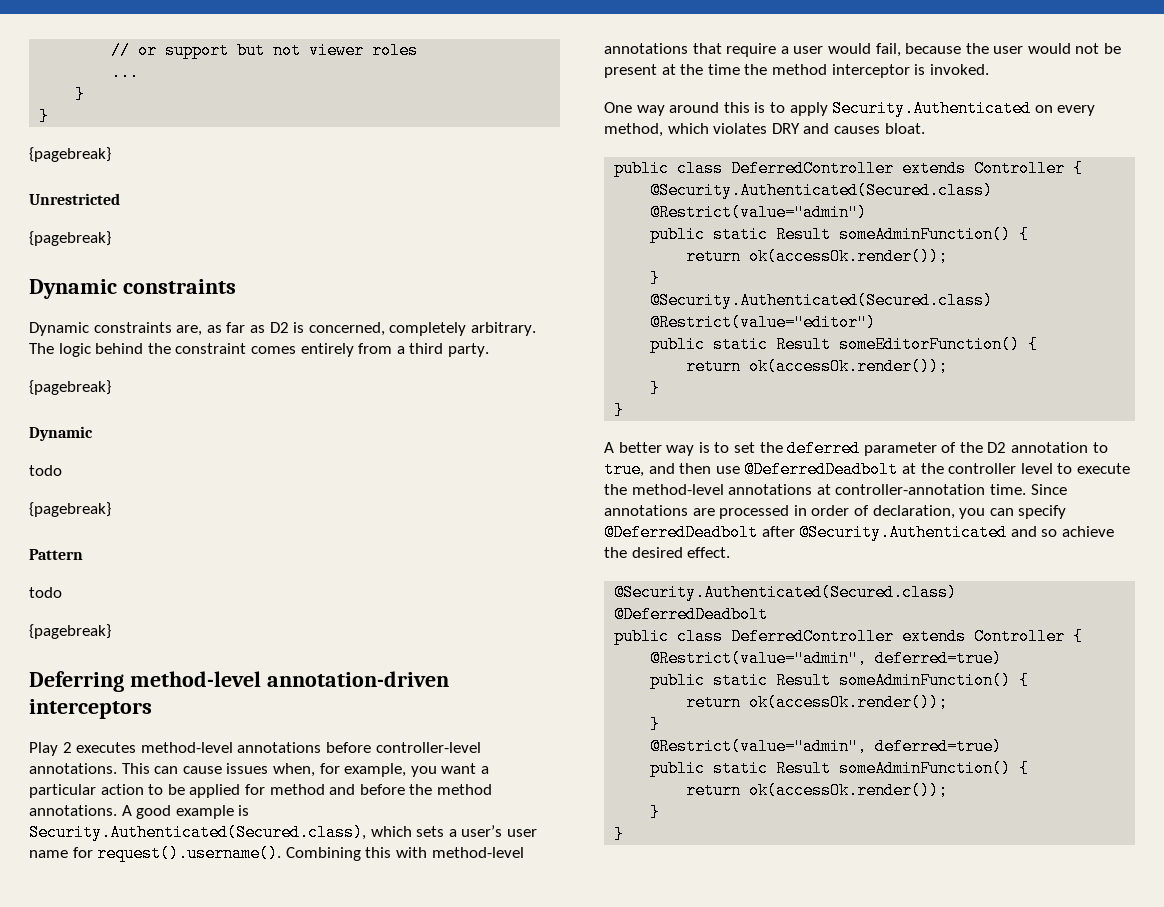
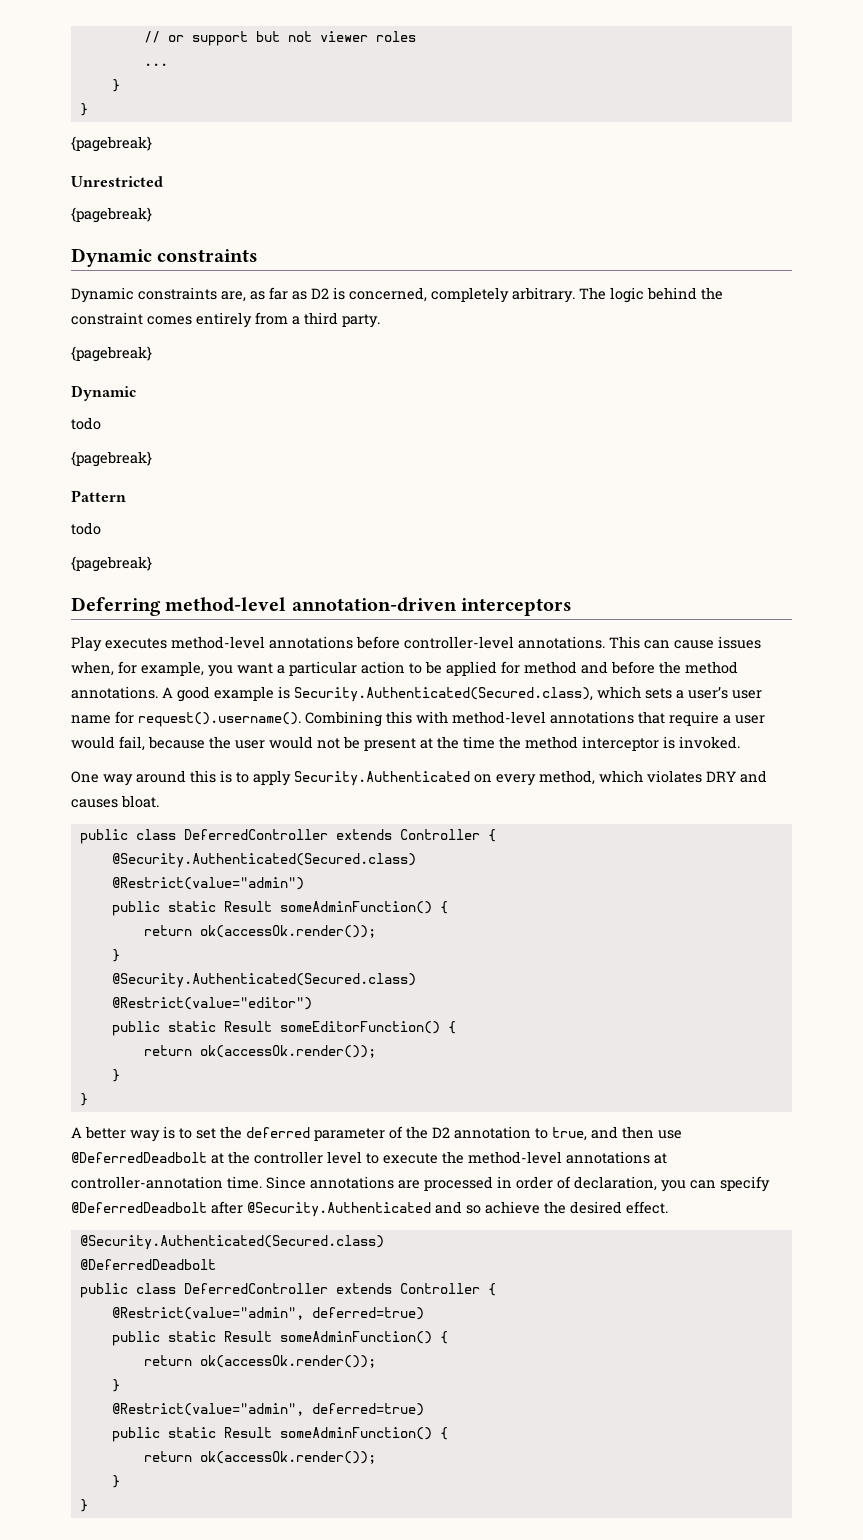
[62,742,72,753] 2 -> (102, 644) none

